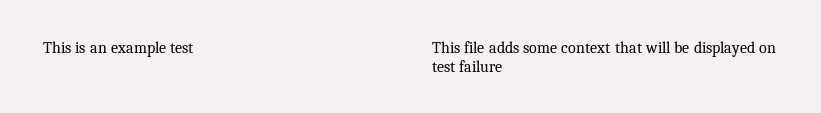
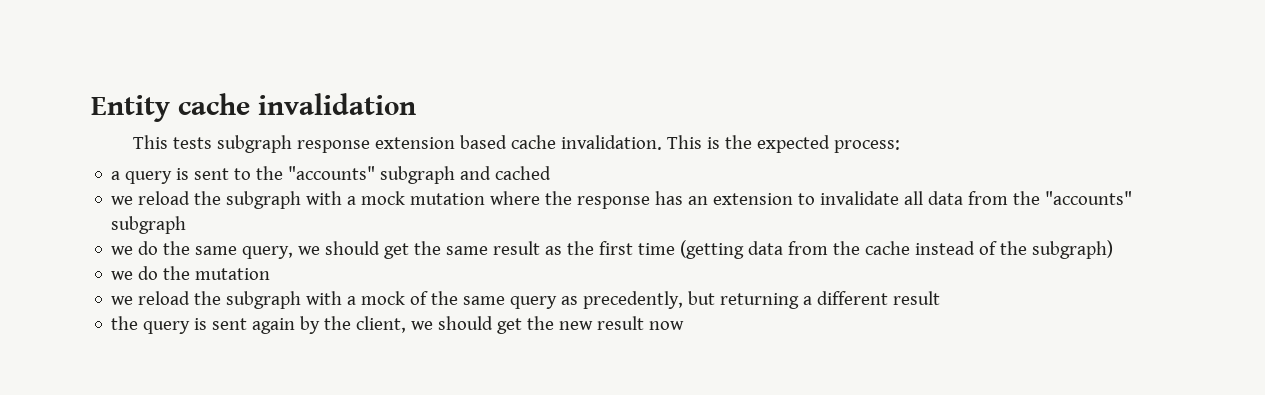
[43,41,195,57] [432,41,776,57] [432,60,503,72] This is an example test // This file adds some context that will be displayed on test failure -> [91,93,416,122] [132,135,900,153] [111,166,552,184] [111,191,1133,209] [111,216,187,234] [111,240,1114,259] [111,266,271,280] [111,291,941,309] [111,316,685,334] Entity cache invalidation // This tests subgraph response extension based cache invalidation. This is the expected process: // a query is sent to the "accounts" subgraph and cached // we reload the subgraph with a mock mutation where the response has an extension to invalidate all data from the "accounts" subgraph // we do the same query, we should get the same result as the first time (getting data from the cache instead of the subgraph) // we do the mutation // we reload the subgraph with a mock of the same query as precedently, but returning a different result // the query is sent again by the client, we should get the new result now

